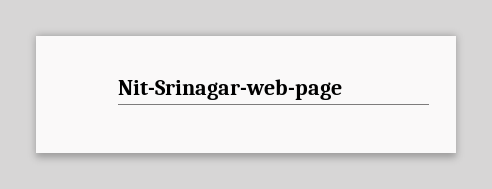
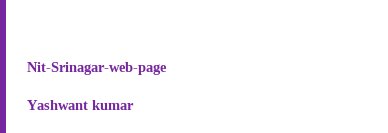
(342, 89) none -> [27,100,134,110] // Yashwant kumar

